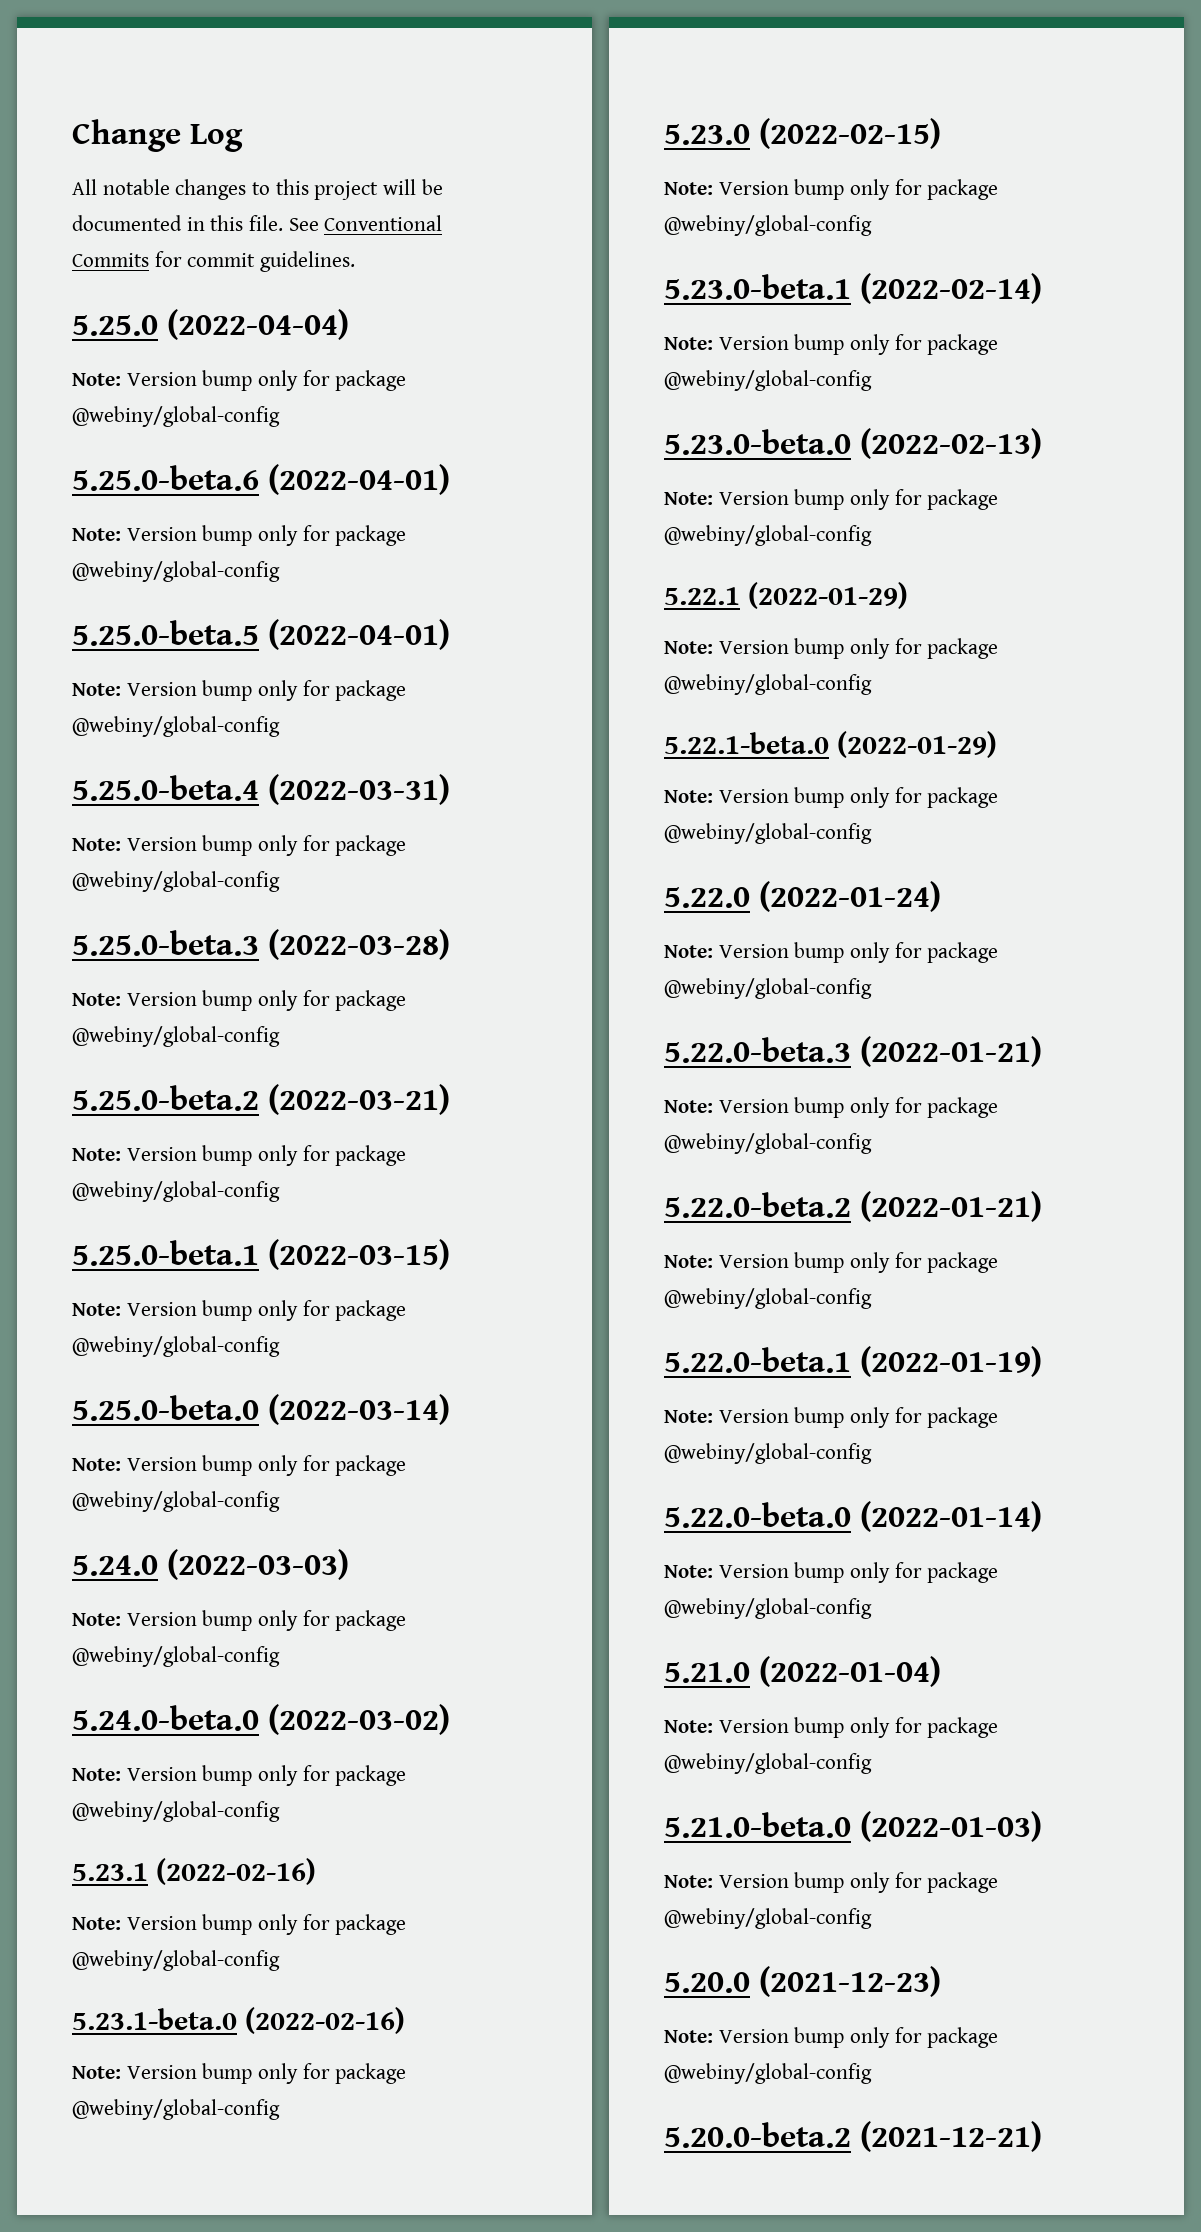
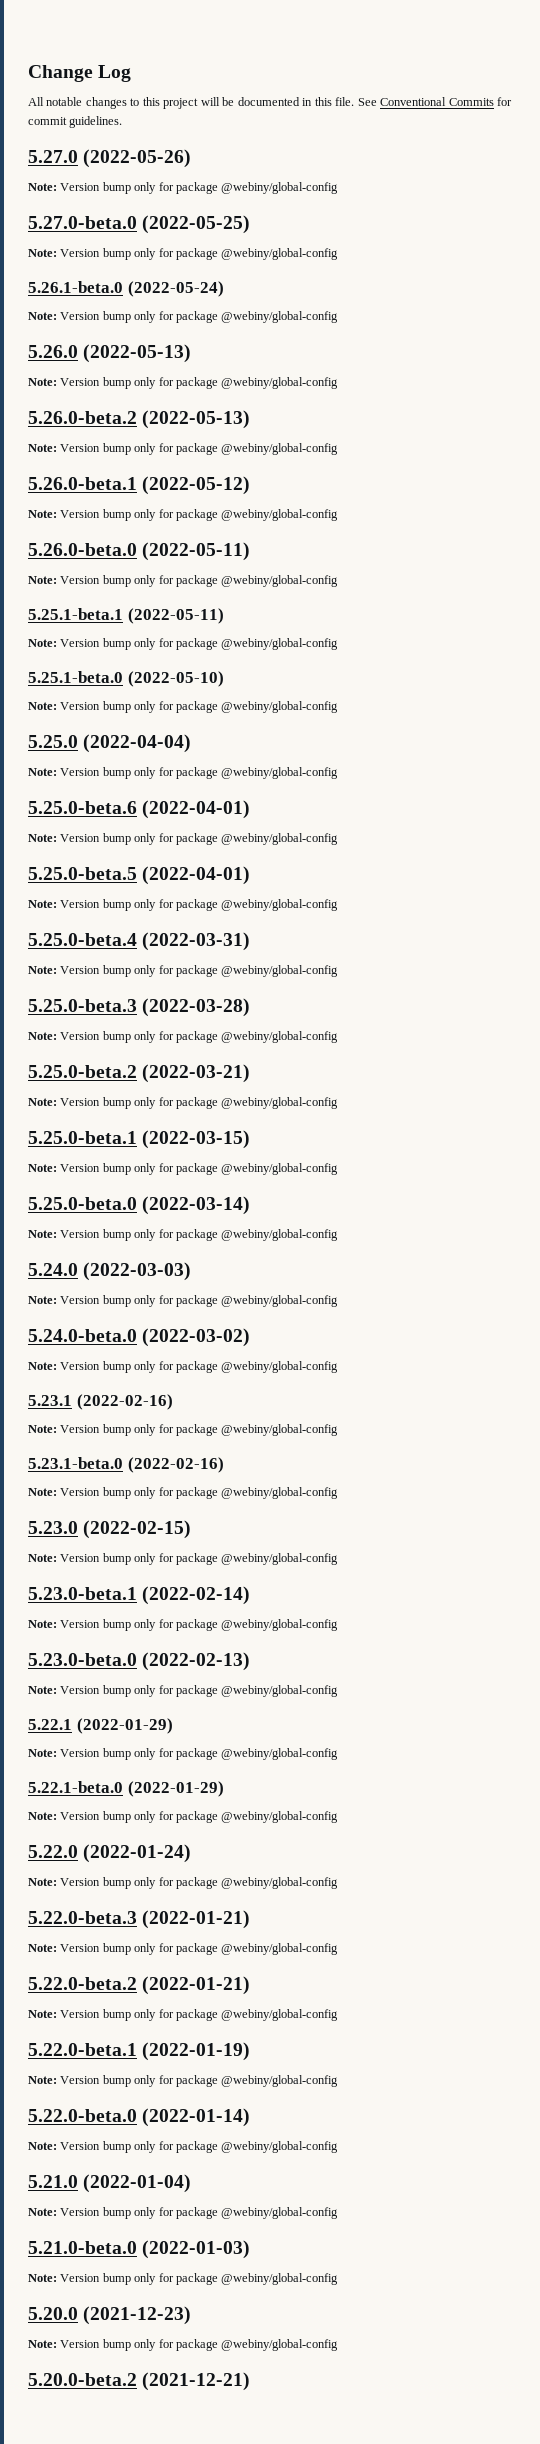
(356, 261) none -> [28,149,192,168] [28,182,339,194] [28,215,251,234] [28,248,339,260] [28,281,224,297] [28,311,339,323] [28,344,192,363] [28,377,339,389] [28,410,251,429] [28,443,339,455] [28,476,251,495] [28,509,339,521] [28,542,251,561] [28,575,339,587] [28,608,224,624] [28,638,339,650] [28,671,224,687] [28,701,339,713] // 5.27.0 (2022-05-26) // Note: Version bump only for package @webiny/global-config // 5.27.0-beta.0 (2022-05-25) // Note: Version bump only for package @webiny/global-config // 5.26.1-beta.0 (2022-05-24) // Note: Version bump only for package @webiny/global-config // 5.26.0 (2022-05-13) // Note: Version bump only for package @webiny/global-config // 5.26.0-beta.2 (2022-05-13) // Note: Version bump only for package @webiny/global-config // 5.26.0-beta.1 (2022-05-12) // Note: Version bump only for package @webiny/global-config // 5.26.0-beta.0 (2022-05-11) // Note: Version bump only for package @webiny/global-config // 5.25.1-beta.1 (2022-05-11) // Note: Version bump only for package @webiny/global-config // 5.25.1-beta.0 (2022-05-10) // Note: Version bump only for package @webiny/global-config

